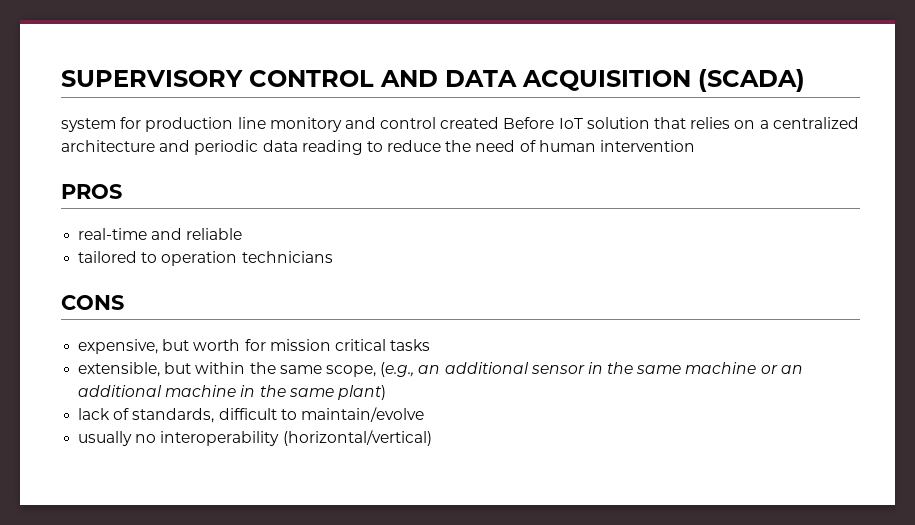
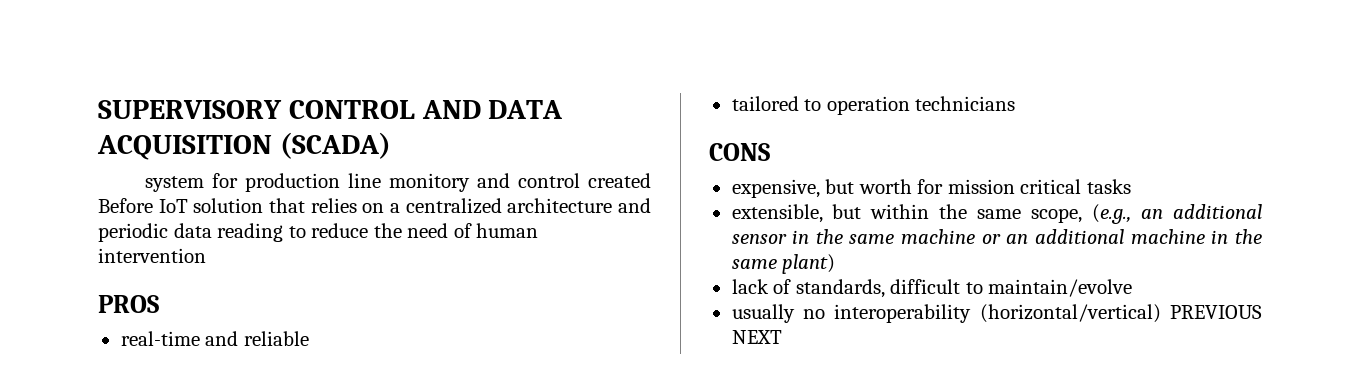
(432, 438) none -> [1170,305,1262,319] [731,330,782,344] PREVIOUS NEXT

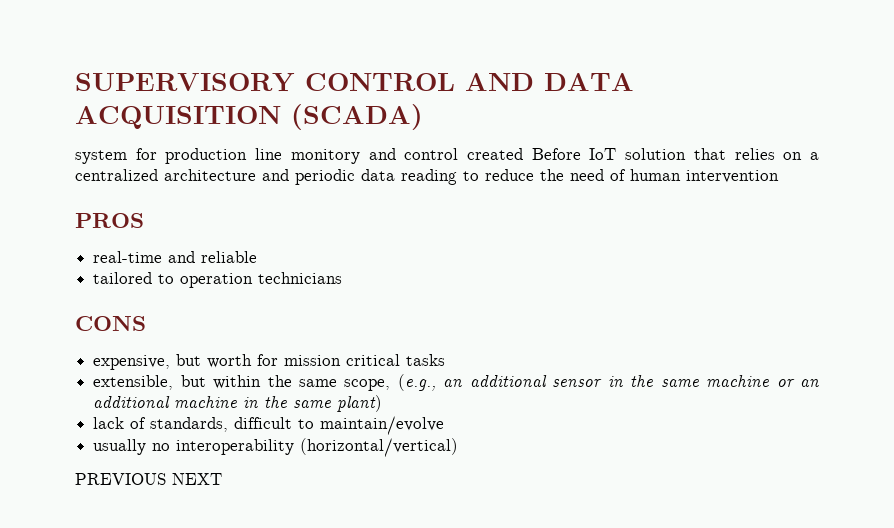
(1161, 313) none -> (459, 447) //

